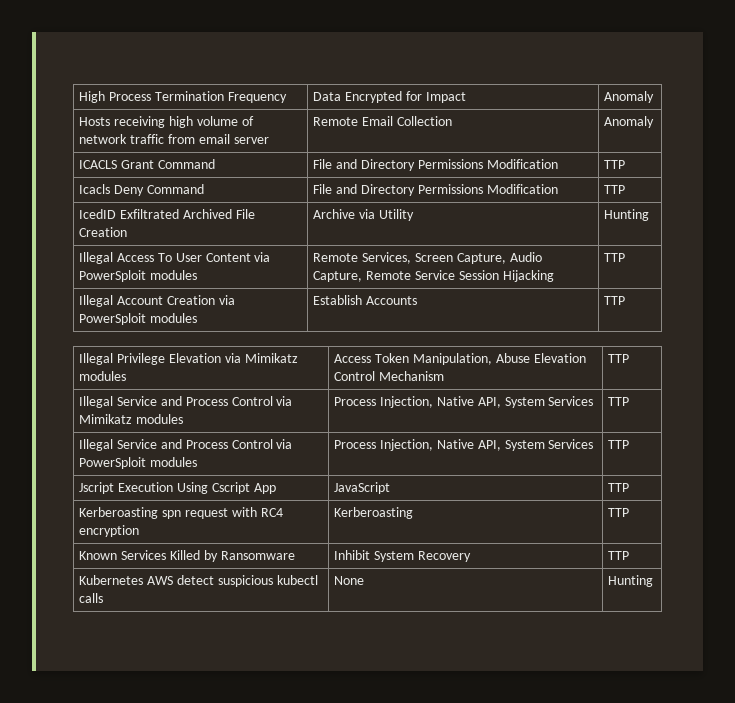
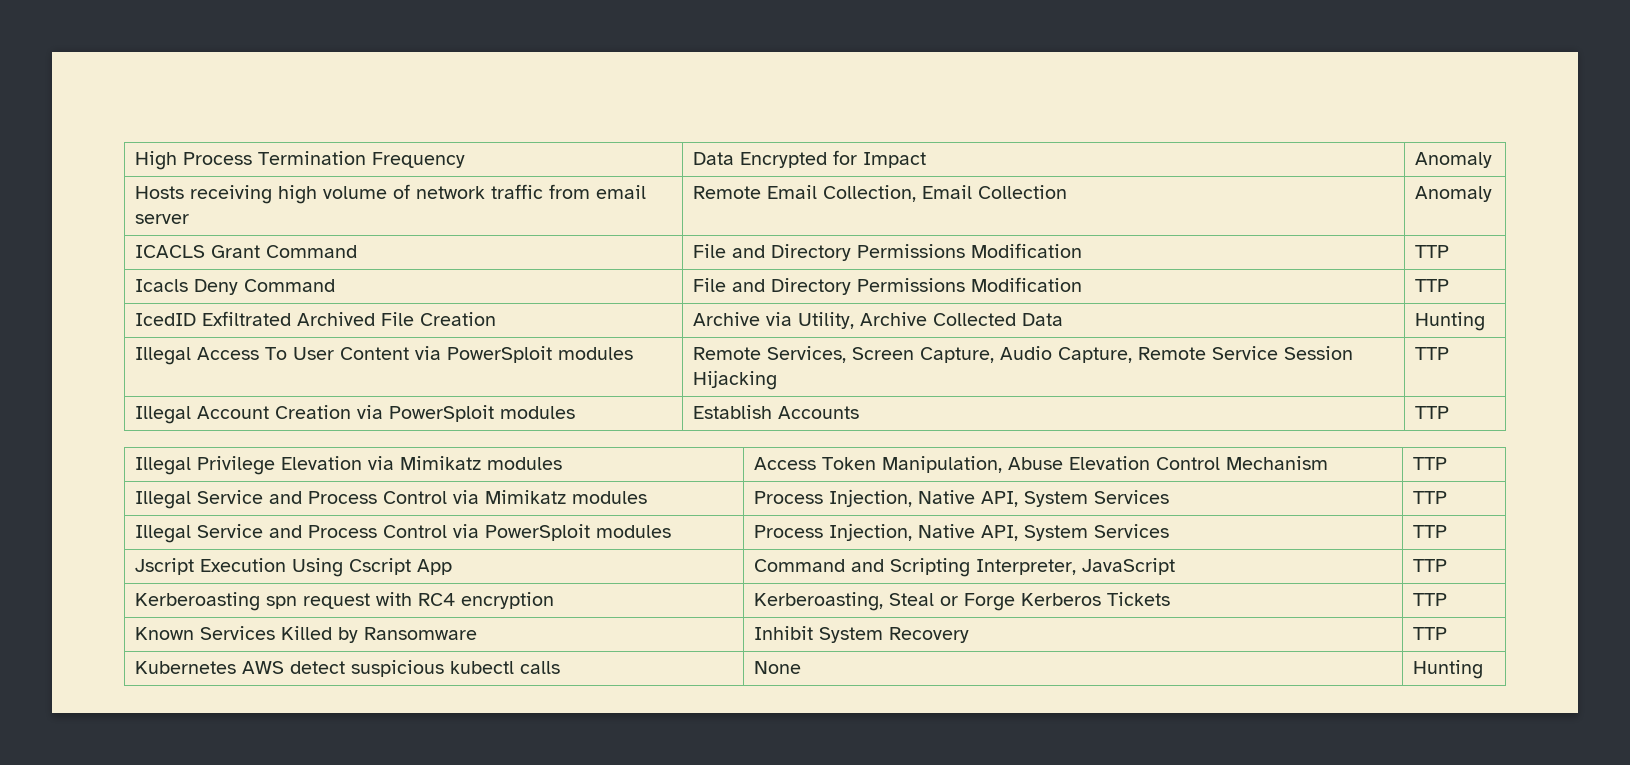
(394, 121) none -> [823,185,973,202] Collection, Email
[379,209,415,221] Utility -> [798,312,1064,329] Utility, Archive Collected Data
(276, 488) none -> [754,558,1077,577] Command and Scripting Interpreter,
[334,507,414,519] Kerberoasting -> [754,592,1171,611] Kerberoasting, Steal or Forge Kerberos Tickets

